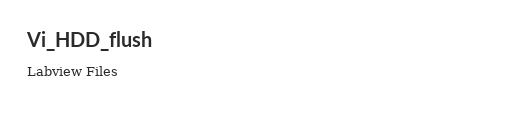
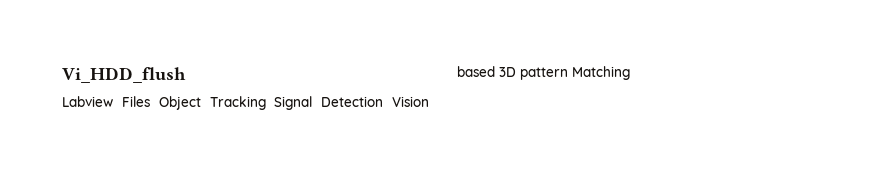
(118, 71) none -> [158,96,429,110] [457,66,630,80] Object Tracking Signal Detection Vision based 3D pattern Matching

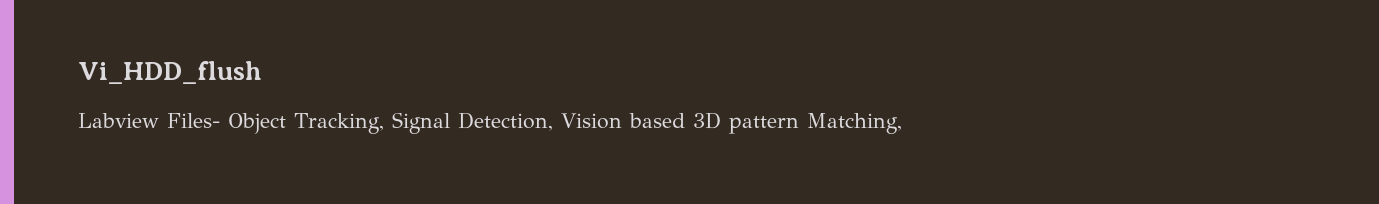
[121,96,384,110] Files Object Tracking Signal Detection -> [167,112,553,134] Files- Object Tracking, Signal Detection,
[572,66,630,80] Matching -> [806,113,902,134] Matching,

